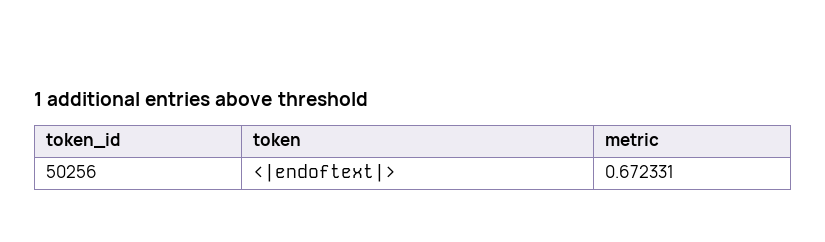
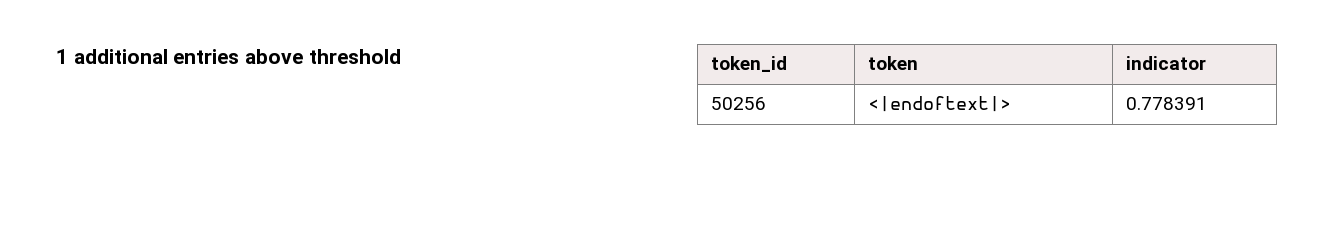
[604,133,659,146] metric -> [1125,56,1206,70] indicator
[604,165,674,178] 0.672331 -> [1125,97,1207,110] 0.778391

